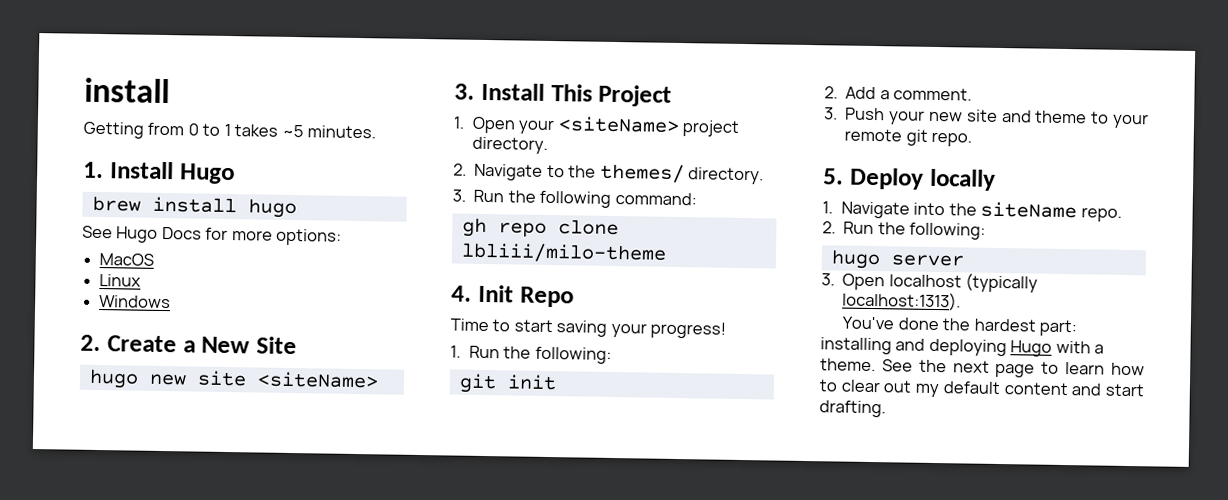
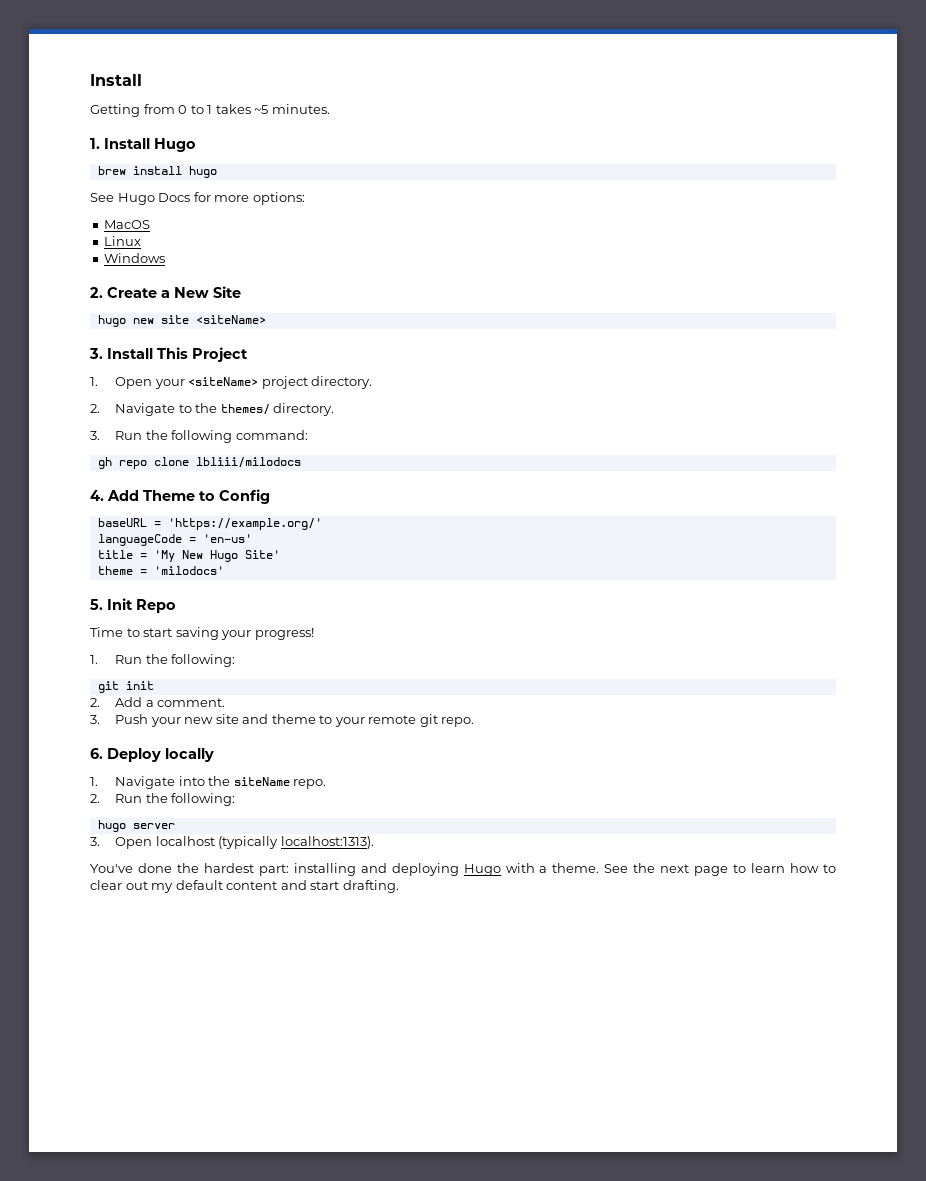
[84,77,170,104] install -> [90,74,142,86] Install
[460,242,667,264] lbliii/milo-theme -> [195,457,301,468] lbliii/milodocs
(472, 293) none -> [107,489,270,504] [97,518,322,530] [97,534,252,546] [97,550,280,562] [97,566,224,575] [90,599,103,610] Add Theme to Config // baseURL = 'https://example.org/' // languageCode = 'en-us' // title = 'My New Hugo Site' // theme = 'milodocs' // 5.
[823,168,844,185] 5. -> [90,748,103,759] 6.

